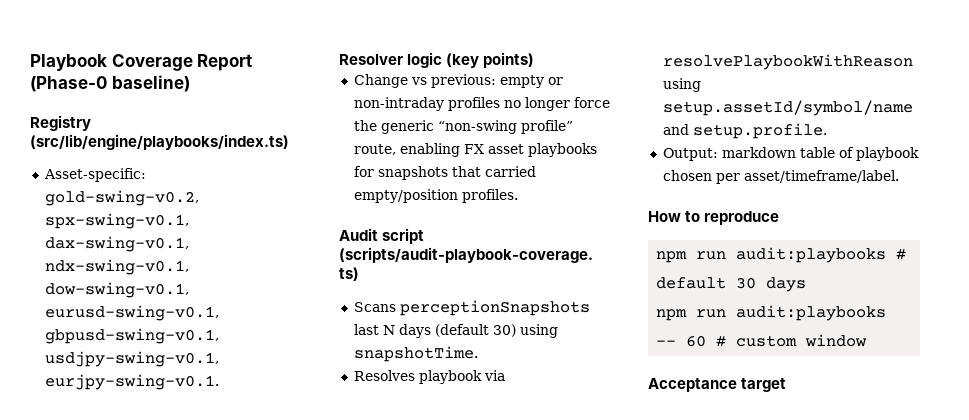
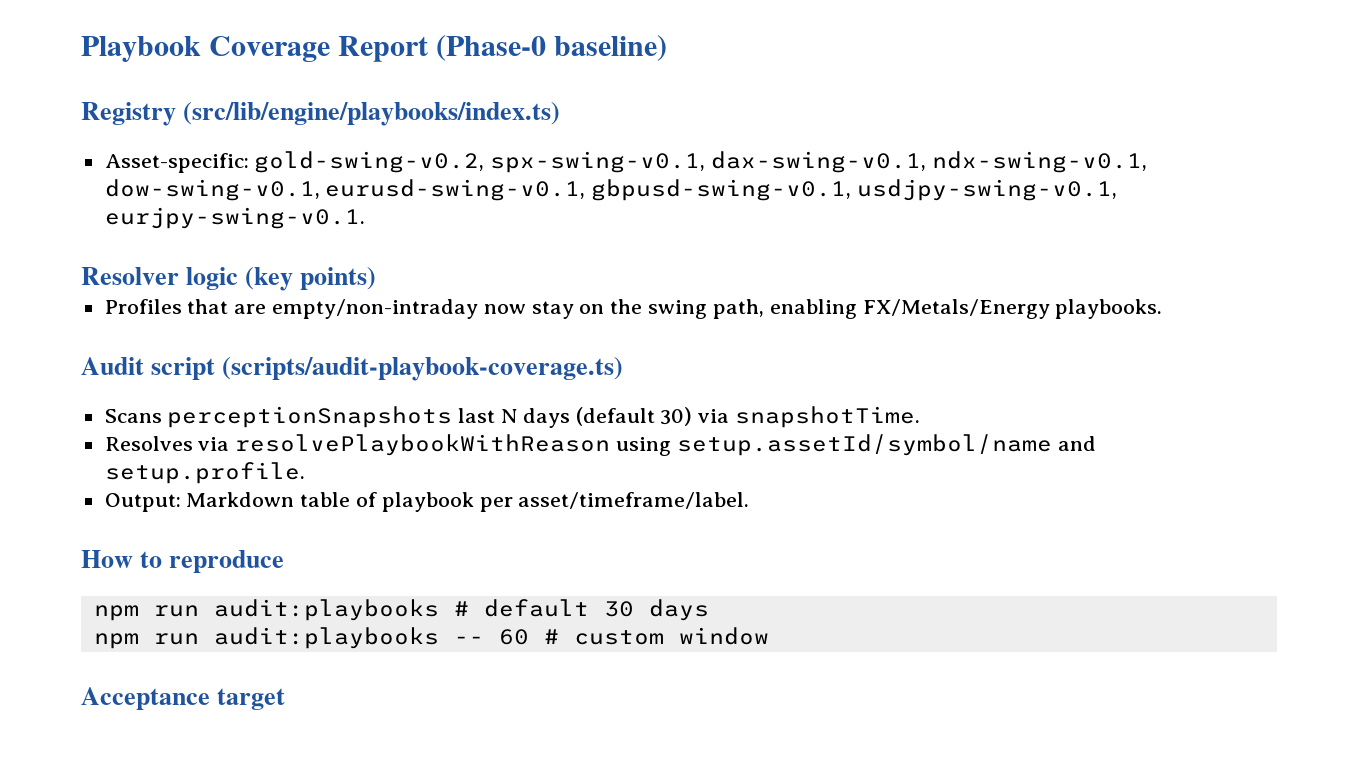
[353,74,563,88] [353,97,610,111] [353,120,573,134] [353,143,597,157] [353,166,536,180] [353,189,518,203] Change vs previous: empty or non-intraday profiles no longer force the generic “non-swing profile” route, enabling FX asset playbooks for snapshots that carried empty/position profiles. -> [104,299,1163,319] Profiles that are empty/non-intraday now stay on the swing path, enabling FX/Metals/Energy playbooks.
[519,324,558,338] using -> [698,409,730,423] via
[418,370,482,384] playbook -> (193, 443) none
[721,147,796,158] markdown -> [186,492,295,507] Markdown
[662,170,712,181] chosen -> (474, 502) none

